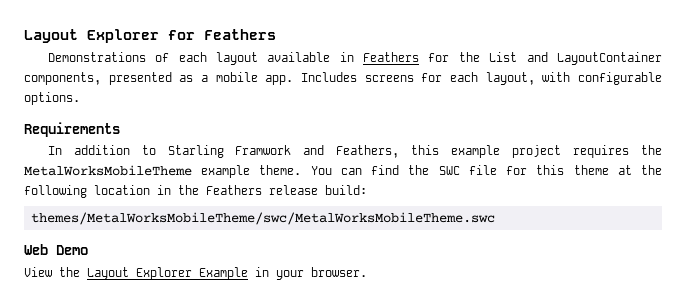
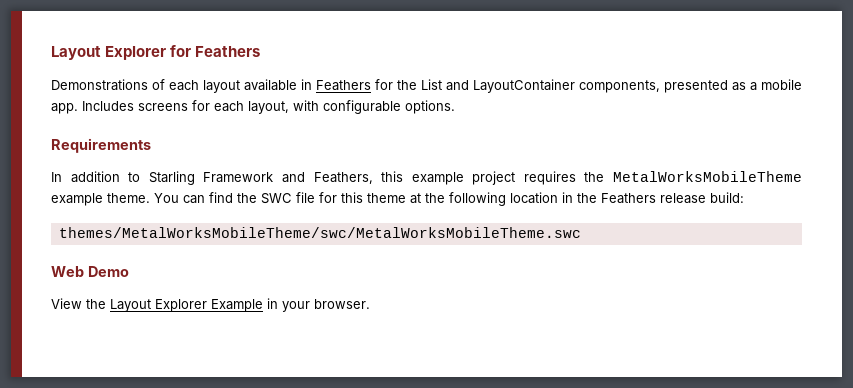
[235,145,292,155] Framwork -> [203,172,274,183] Framework

